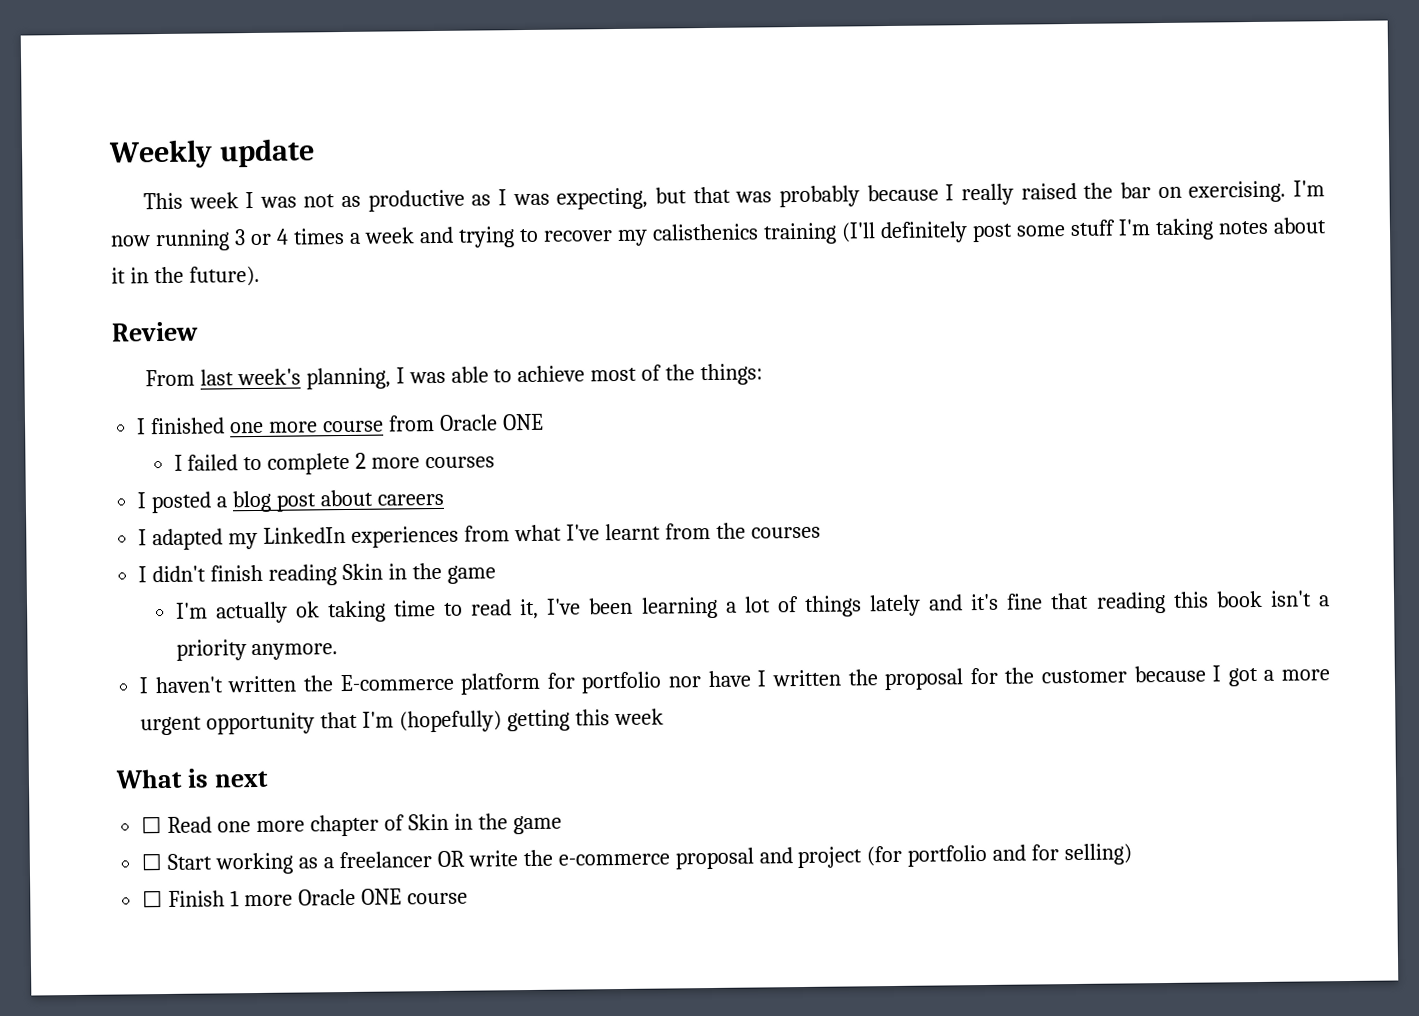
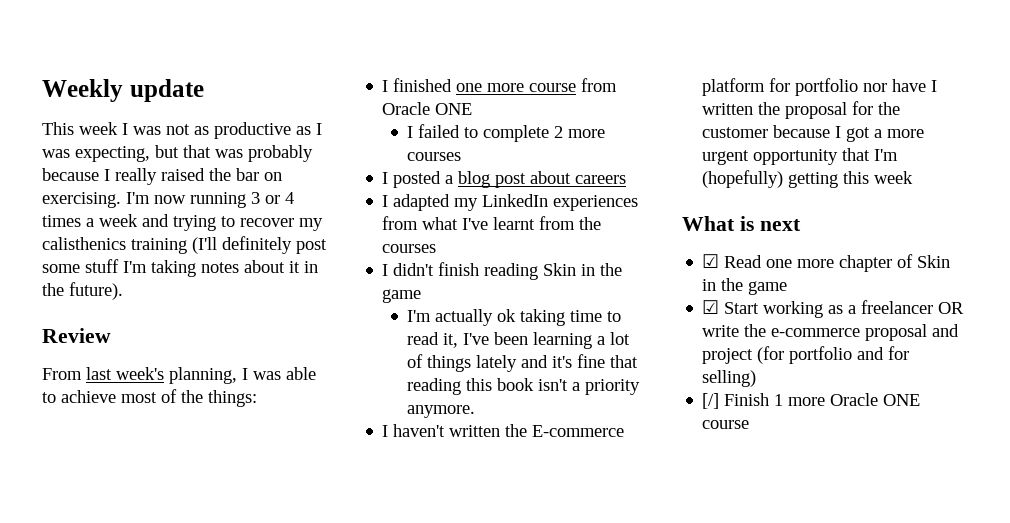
[141,816,163,834] ☐ -> [702,254,720,268] ☑
[141,853,163,871] ☐ -> [702,300,720,314] ☑
[142,890,164,908] ☐ -> [702,393,720,409] [/]

